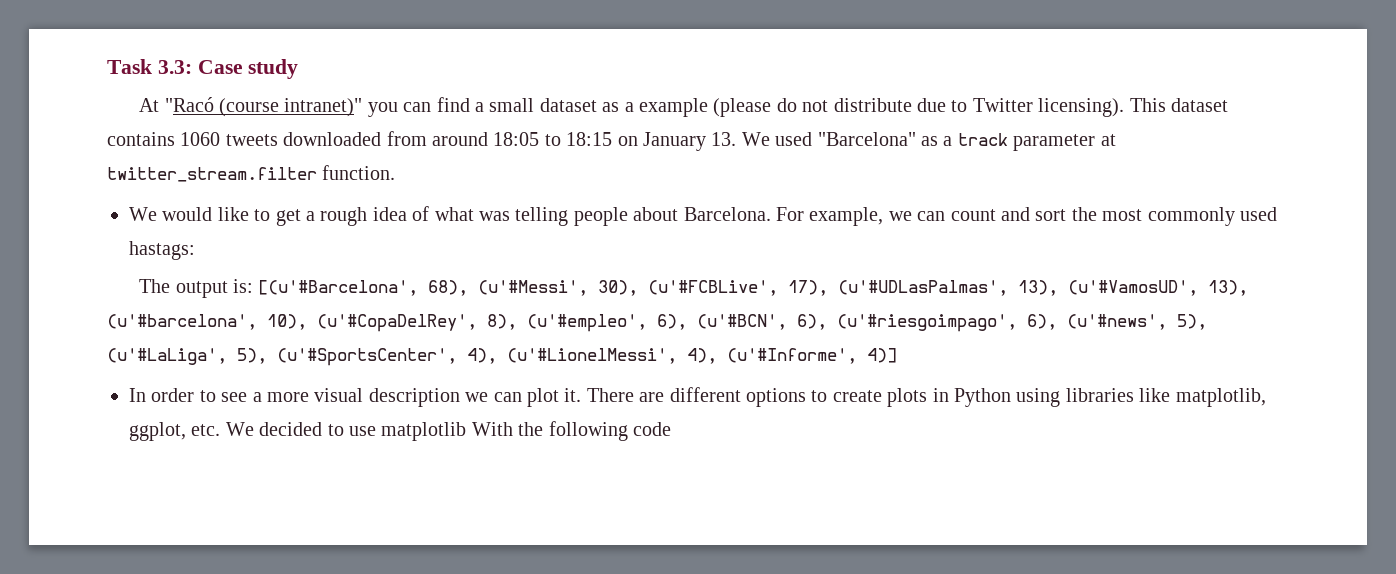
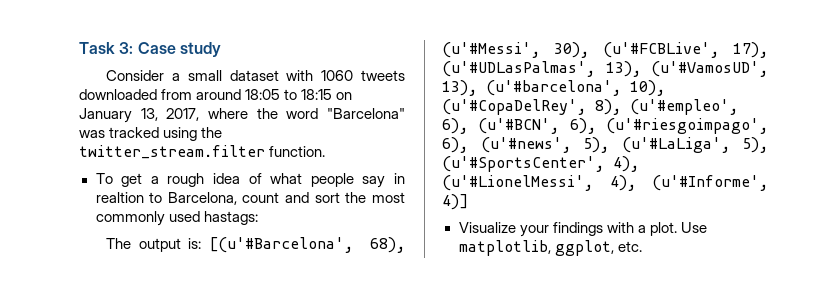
[157,60,192,74] 3.3: -> [119,42,134,54] 3:
[139,97,1229,117] [107,132,175,146] At "Racó (course intranet)" you can find a small dataset as a example (please do not distribute due to Twitter licensing). This dataset contains -> [106,70,314,81] Consider a small dataset with
[711,132,1116,151] [107,165,396,182] [129,207,271,221] 13. We used "Barcelona" as a track parameter at twitter_stream.filter function. // We would like to -> [140,108,405,121] [79,127,223,141] [79,145,326,159] [95,173,113,184] 13, 2017, where the word "Barcelona" was tracked using the twitter_stream.filter function. // To
[478,207,946,226] was telling people about Barcelona. For example, we can -> [310,173,405,188] [95,192,237,205] people say in realtion to Barcelona,
[129,387,1266,407] [129,421,671,441] In order to see a more visual description we can plot it. There are different options to create plots in Python using libraries like matplotlib, ggplot, etc. We decided to use matplotlib With the following code -> [458,222,707,237] [458,240,642,256] Visualize your findings with a plot. Use matplotlib, ggplot, etc.

